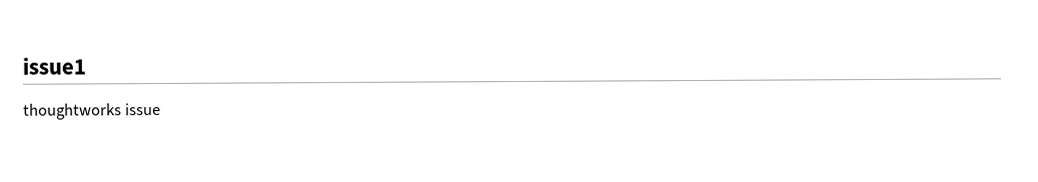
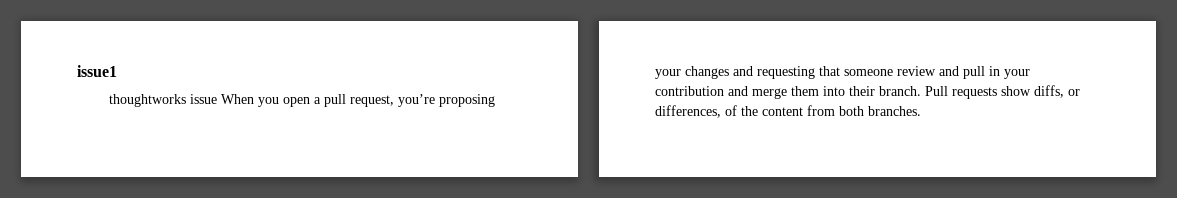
(162, 109) none -> [220,94,495,107] [655,66,1030,79] [655,85,1080,99] [655,105,921,118] When you open a pull request, you’re proposing your changes and requesting that someone review and pull in your contribution and merge them into their branch. Pull requests show diffs, or differences, of the content from both branches.

